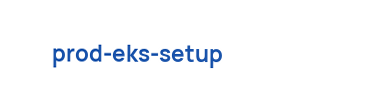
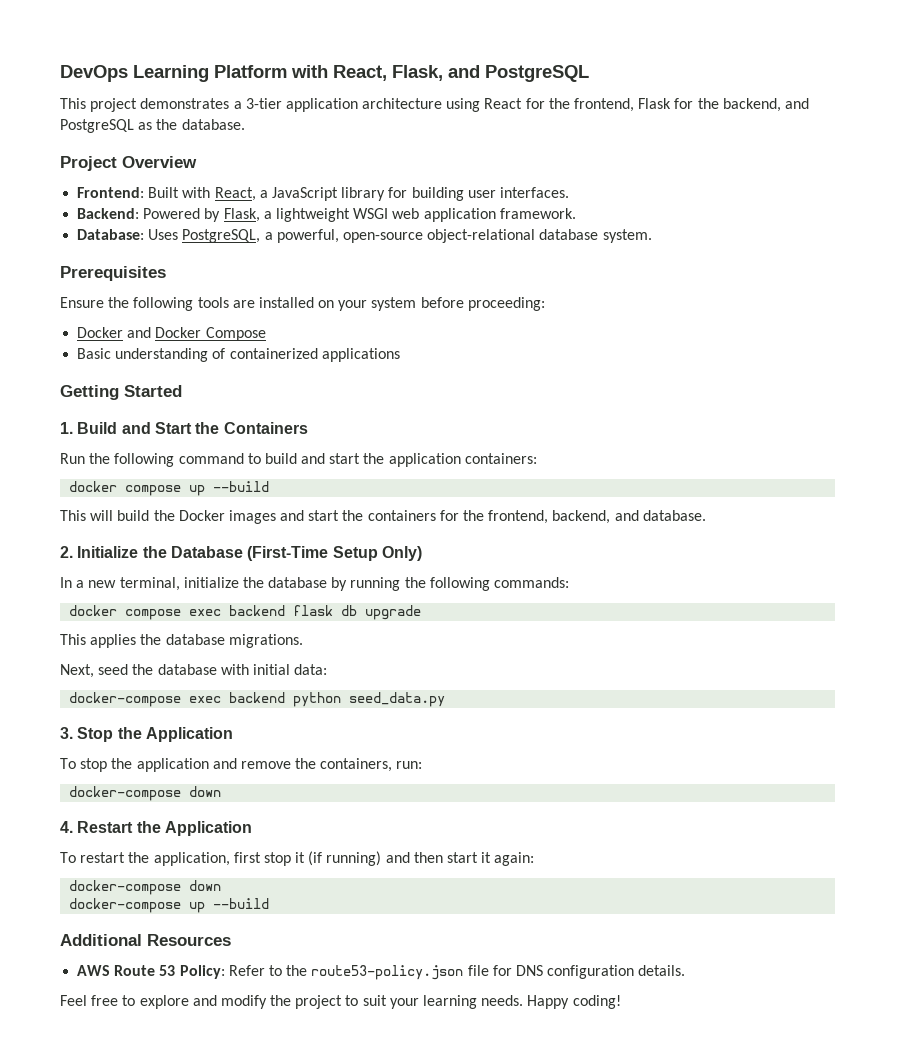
[51,44,224,69] prod-eks-setup -> [60,65,589,82] [60,98,809,112] [60,119,245,133] [60,156,197,171] [77,187,569,201] [77,208,576,222] [77,229,652,243] [60,266,166,281] [60,297,545,311] [77,327,266,341] [77,348,400,362] [60,385,182,400] [60,422,308,434] [60,453,537,467] [69,481,270,496] [60,510,706,524] [60,546,422,561] [60,577,570,591] [69,605,422,620] [60,634,303,648] [60,664,328,678] [69,692,446,707] [60,727,233,742] [60,758,423,772] [69,786,222,801] [60,821,252,836] [60,851,535,866] [69,880,222,895] [69,898,270,913] [60,934,231,946] [77,965,686,980] [60,995,621,1009] DevOps Learning Platform with React, Flask, and PostgreSQL // This project demonstrates a 3-tier application architecture using React for the frontend, Flask for the backend, and PostgreSQL as the database. // Project Overview // Frontend: Built with React, a JavaScript library for building user interfaces. // Backend: Powered by Flask, a lightweight WSGI web application framework. // Database: Uses PostgreSQL, a powerful, open-source object-relational database system. // Prerequisites // Ensure the following tools are installed on your system before proceeding: // Docker and Docker Compose // Basic understanding of containerized applications // Getting Started // 1. Build and Start the Containers // Run the following command to build and start the application containers: // docker compose up --build // This will build the Docker images and start the containers for the frontend, backend, and database. // 2. Initialize the Database (First-Time Setup Only) // In a new terminal, initialize the database by running the following commands: // docker compose exec backend flask db upgrade // This applies the database migrations. // Next, seed the database with initial data: // docker-compose exec backend python seed_data.py // 3. Stop the Application // To stop the application and remove the containers, run: // docker-compose down // 4. Restart the Application // To restart the application, first stop it (if running) and then start it again: // docker-compose down // docker-compose up --build // Additional Resources // AWS Route 53 Policy: Refer to the route53-policy.json file for DNS configuration details. // Feel free to explore and modify the project to suit your learning needs. Happy coding!

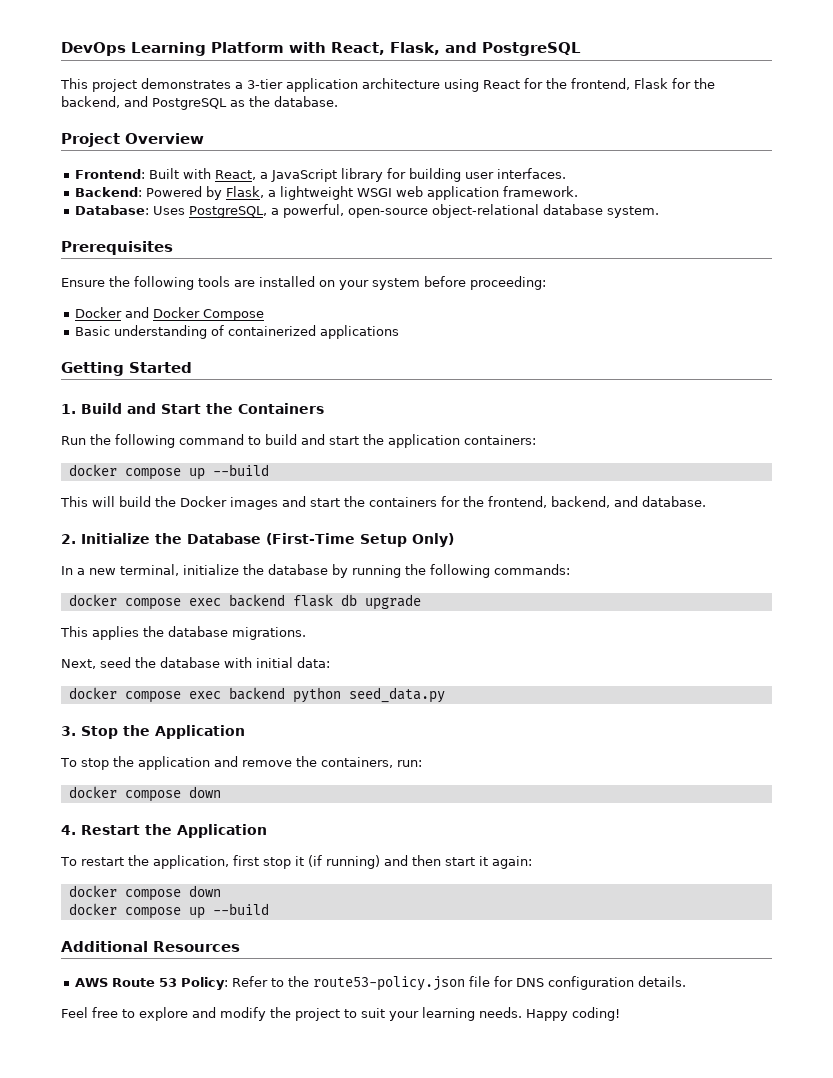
[69,692,182,707] docker-compose -> [68,687,181,703] docker compose
[69,786,182,801] docker-compose -> [68,786,181,802] docker compose
[69,880,222,895] [69,898,182,913] docker-compose down // docker-compose -> [68,885,221,901] [68,903,181,919] docker compose down // docker compose

